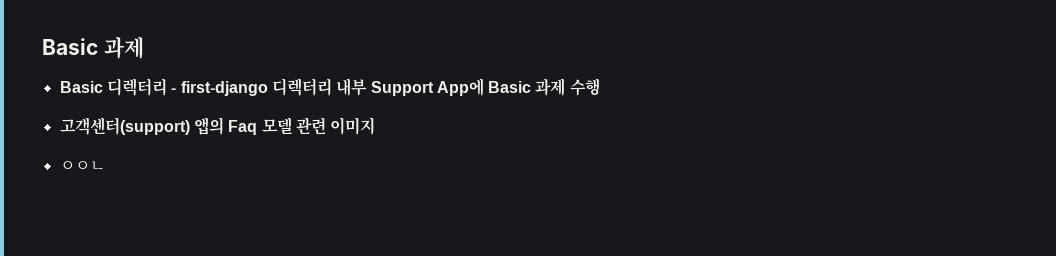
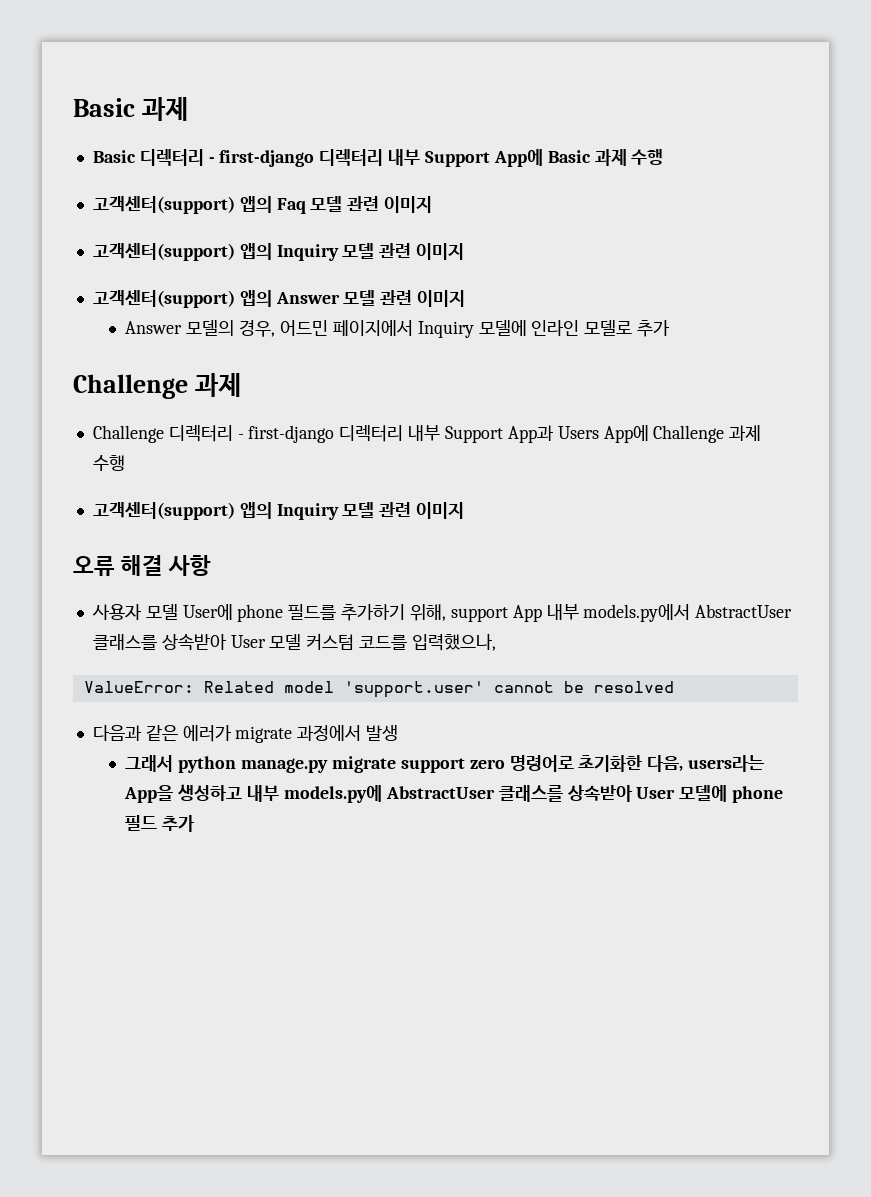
[59,161,105,171] ㅇㅇㄴ -> [92,243,465,261] [92,290,466,308] [125,320,671,338] [73,373,241,399] [92,425,762,443] [92,455,125,471] [92,502,465,520] [73,555,212,577] [91,604,793,622] [92,633,496,651] [83,681,674,698] [92,725,399,743] [125,755,765,773] [124,784,784,803] [125,815,196,832] 고객센터(support) 앱의 Inquiry 모델 관련 이미지 // 고객센터(support) 앱의 Answer 모델 관련 이미지 // Answer 모델의 경우, 어드민 페이지에서 Inquiry 모델에 인라인 모델로 추가 // Challenge 과제 // Challenge 디렉터리 - first-django 디렉터리 내부 Support App과 Users App에 Challenge 과제 수행 // 고객센터(support) 앱의 Inquiry 모델 관련 이미지 // 오류 해결 사항 // 사용자 모델 User에 phone 필드를 추가하기 위해, support App 내부 models.py에서 AbstractUser 클래스를 상속받아 User 모델 커스텀 코드를 입력했으나, // ValueError: Related model 'support.user' cannot be resolved // 다음과 같은 에러가 migrate 과정에서 발생 // 그래서 python manage.py migrate support zero 명령어로 초기화한 다음, users라는 App을 생성하고 내부 models.py에 AbstractUser 클래스를 상속받아 User 모델에 phone 필드 추가

